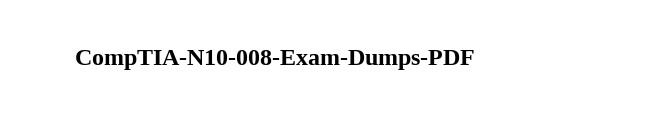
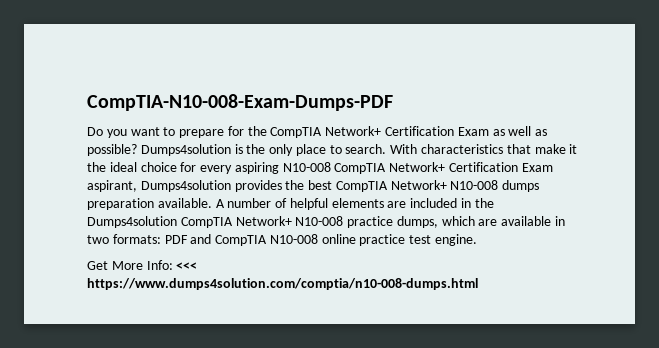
(475, 60) none -> [87,126,548,138] [87,144,578,156] [87,162,553,174] [87,180,540,192] [87,198,494,210] [87,216,566,228] [87,234,478,246] [87,260,198,270] [87,278,478,290] // Do you want to prepare for the CompTIA Network+ Certification Exam as well as possible? Dumps4solution is the only place to search. With characteristics that make it the ideal choice for every aspiring N10-008 CompTIA Network+ Certification Exam aspirant, Dumps4solution provides the best CompTIA Network+ N10-008 dumps preparation available. A number of helpful elements are included in the Dumps4solution CompTIA Network+ N10-008 practice dumps, which are available in two formats: PDF and CompTIA N10-008 online practice test engine. // Get More Info: <<< https://www.dumps4solution.com/comptia/n10-008-dumps.html

